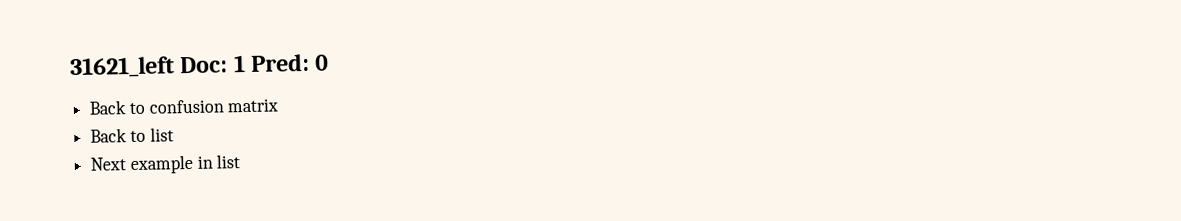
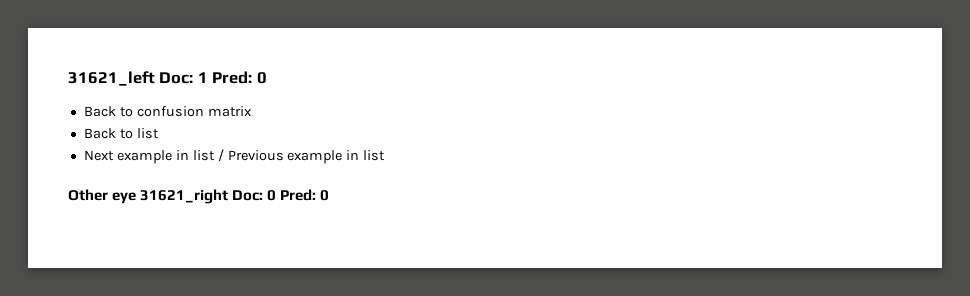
(241, 161) none -> [217,149,386,164] [68,189,330,204] / Previous example in list // Other eye 31621_right Doc: 0 Pred: 0

